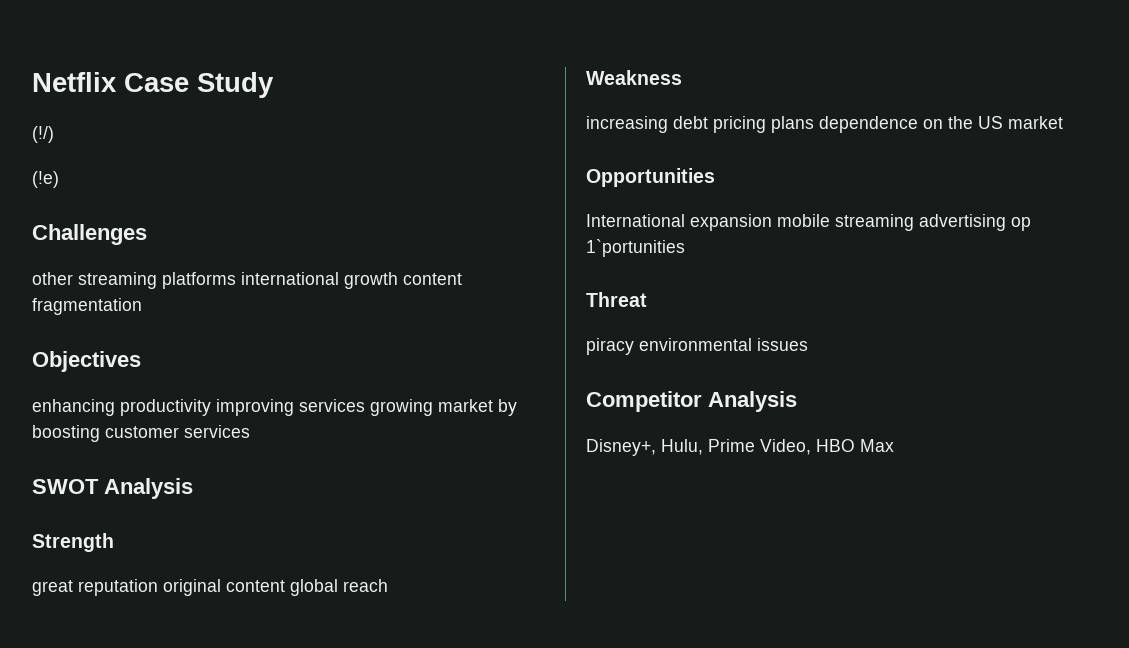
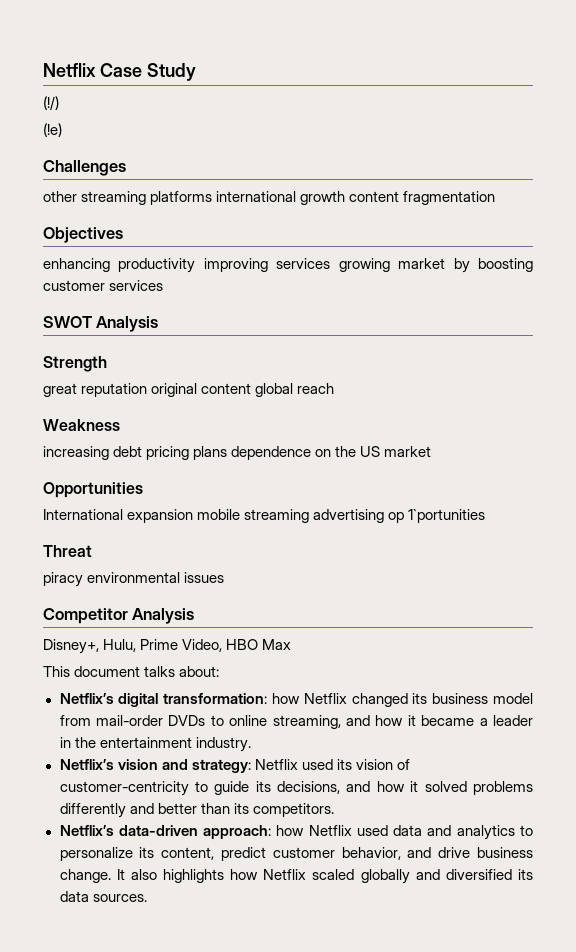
(894, 445) none -> [43,666,220,677] [59,693,533,707] [59,715,534,729] [59,737,251,752] [59,759,410,773] [59,781,534,796] [59,803,334,818] [59,825,533,840] [59,847,533,861] [59,869,533,884] [59,891,147,902] // This document talks about: // Netflix’s digital transformation: how Netflix changed its business model from mail-order DVDs to online streaming, and how it became a leader in the entertainment industry. // Netflix’s vision and strategy: Netflix used its vision of customer-centricity to guide its decisions, and how it solved problems differently and better than its competitors. // Netflix’s data-driven approach: how Netflix used data and analytics to personalize its content, predict customer behavior, and drive business change. It also highlights how Netflix scaled globally and diversified its data sources.

